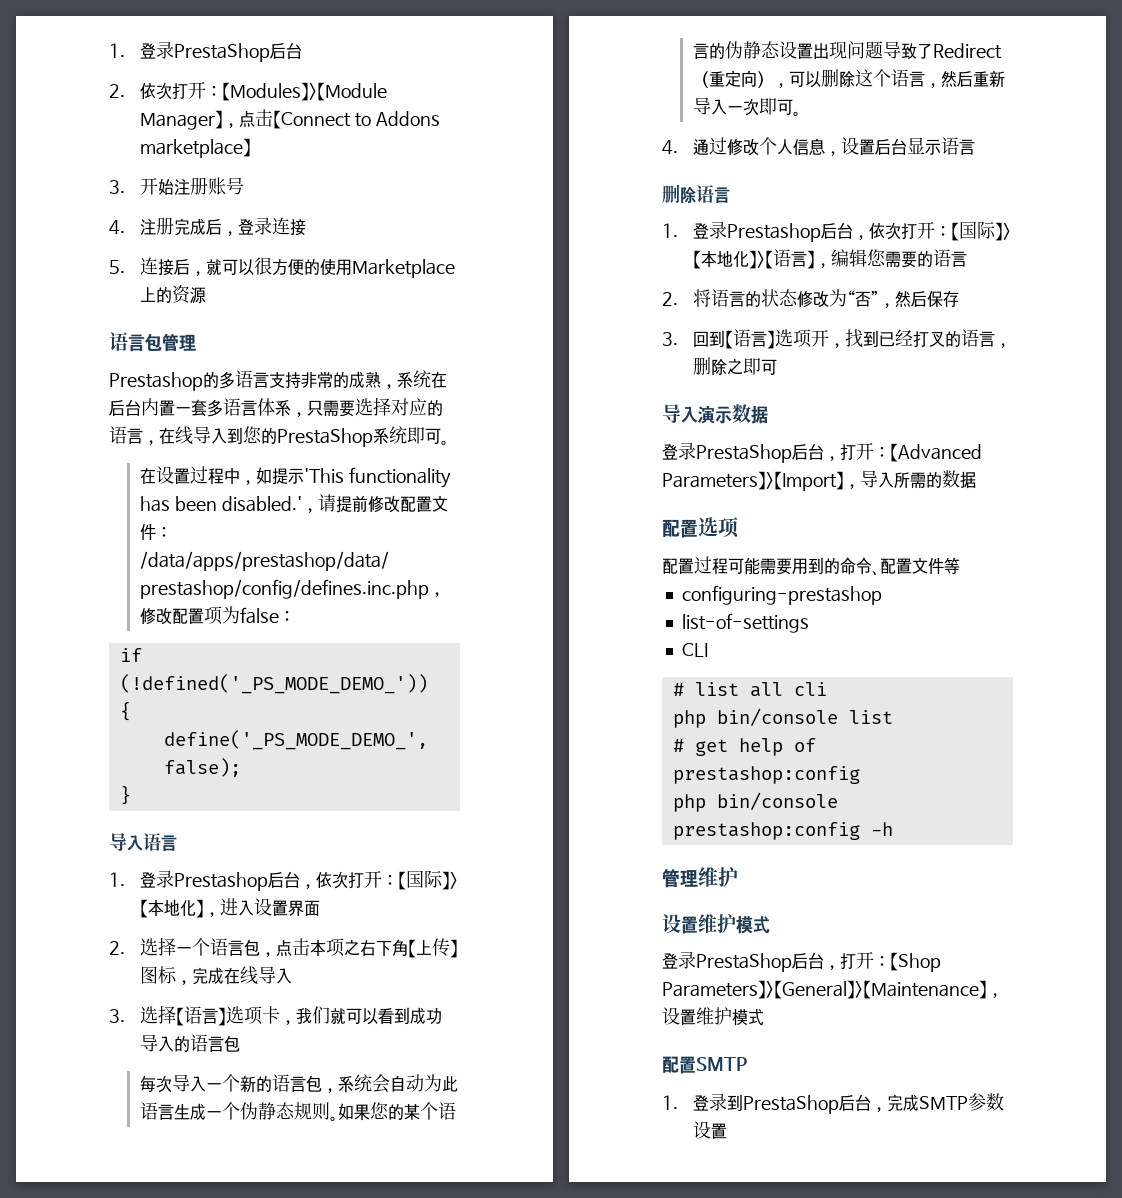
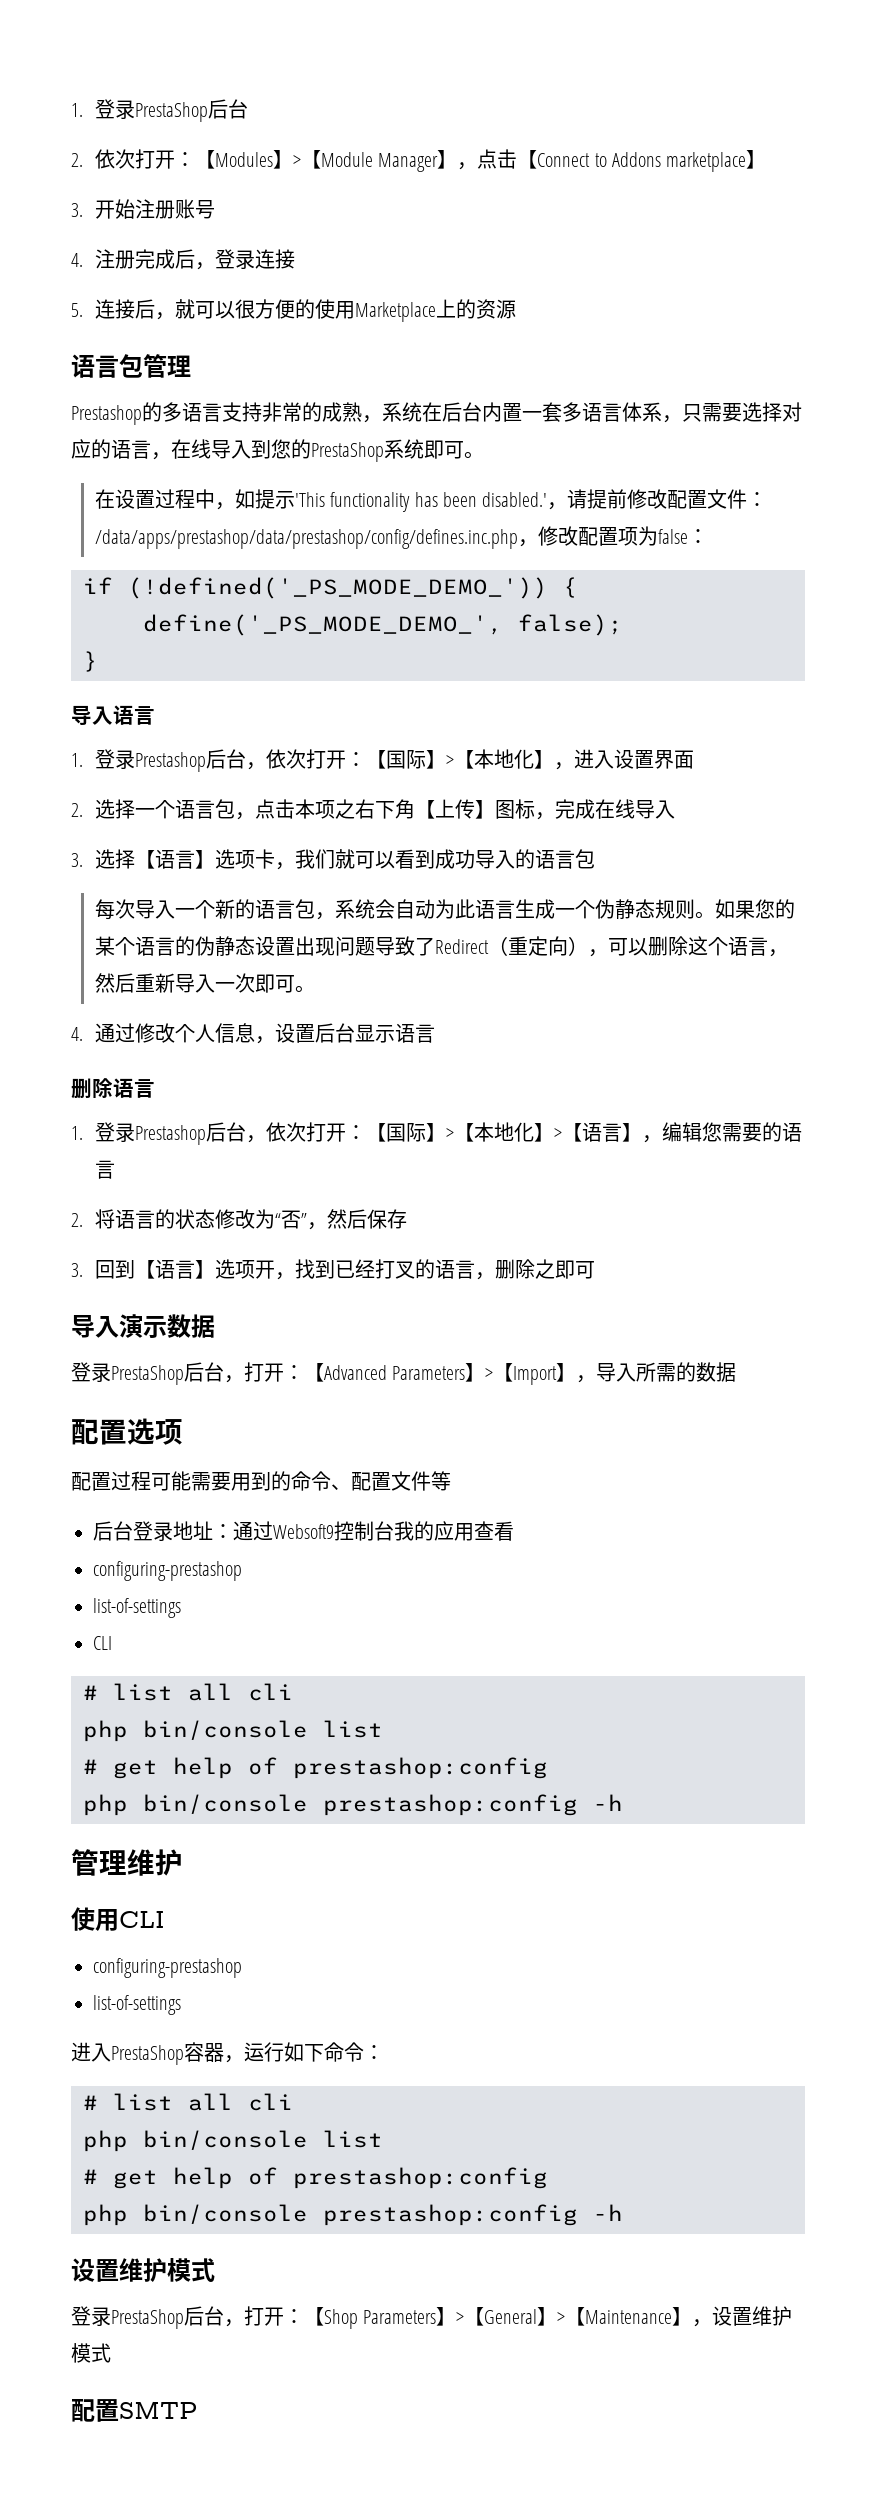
(960, 566) none -> [93,1521,514,1541] // 后台登录地址：通过Websoft9控制台我的应用查看
(738, 877) none -> [71,1907,165,1931] [93,1958,242,1978] [93,1995,181,2015] [71,2042,384,2065] [83,2093,293,2111] [83,2130,383,2152] [83,2167,548,2189] [83,2204,623,2226] // 使用CLI // configuring-prestashop // list-of-settings // 进入PrestaShop容器，运行如下命令： // # list all cli // php bin/console list // # get help of prestashop:config // php bin/console prestashop:config -h
[662,1093,1005,1114] [693,1121,728,1139] // 1.登录到PrestaShop后台，完成SMTP参数设置 -> (198, 2410) none

